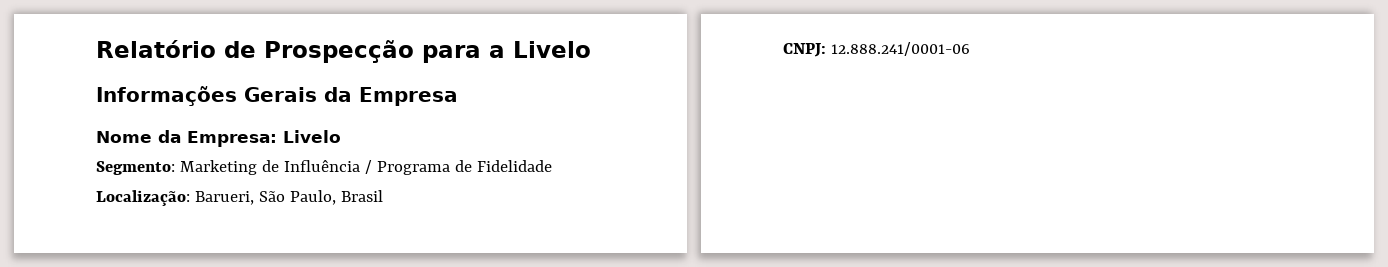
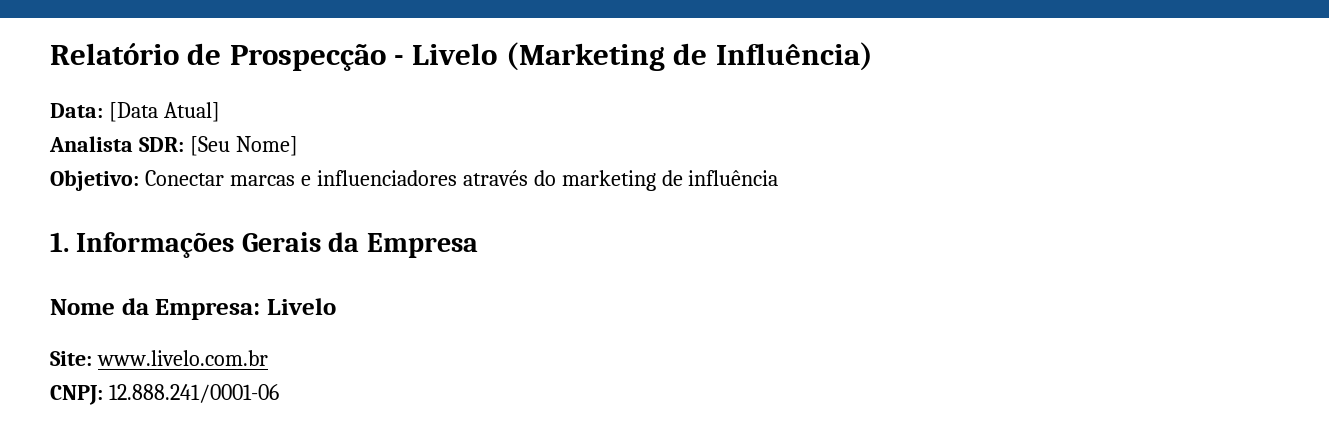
[422,41,591,63] para a Livelo // -> [394,42,873,71] [50,102,220,122] [49,136,298,156] [50,170,779,191] [50,232,69,252] - Livelo (Marketing de Influência) // Data: [Data Atual] // Analista SDR: [Seu Nome] // Objetivo: Conectar marcas e influenciadores através do marketing de influência // 1.
[96,160,552,175] [96,190,383,206] Segmento: Marketing de Influência / Programa de Fidelidade // Localização: Barueri, São Paulo, Brasil -> [50,350,268,366] Site: www.livelo.com.br

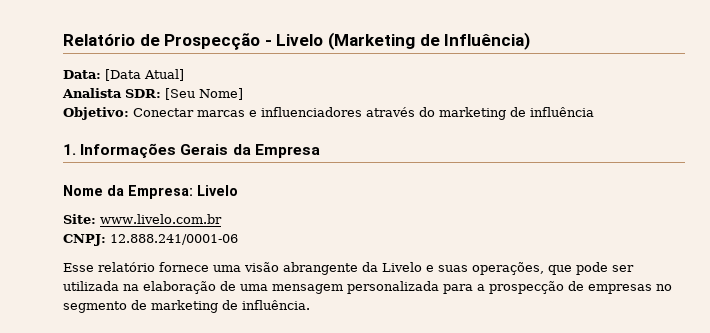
(279, 393) none -> [63,262,634,275] [63,281,672,294] [63,300,310,313] // Esse relatório fornece uma visão abrangente da Livelo e suas operações, que pode ser utilizada na elaboração de uma mensagem personalizada para a prospecção de empresas no segmento de marketing de influência.

